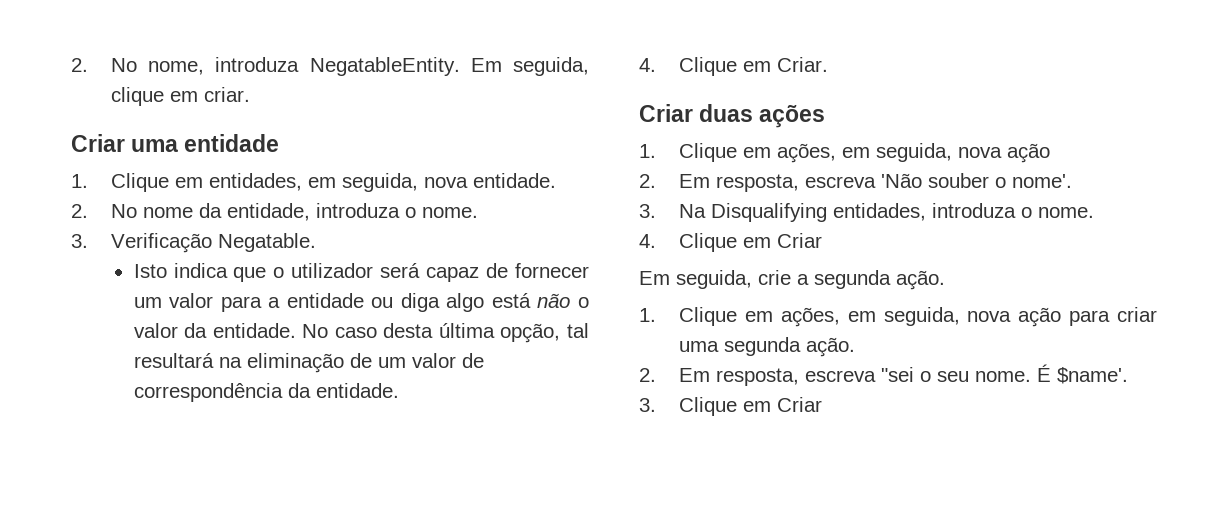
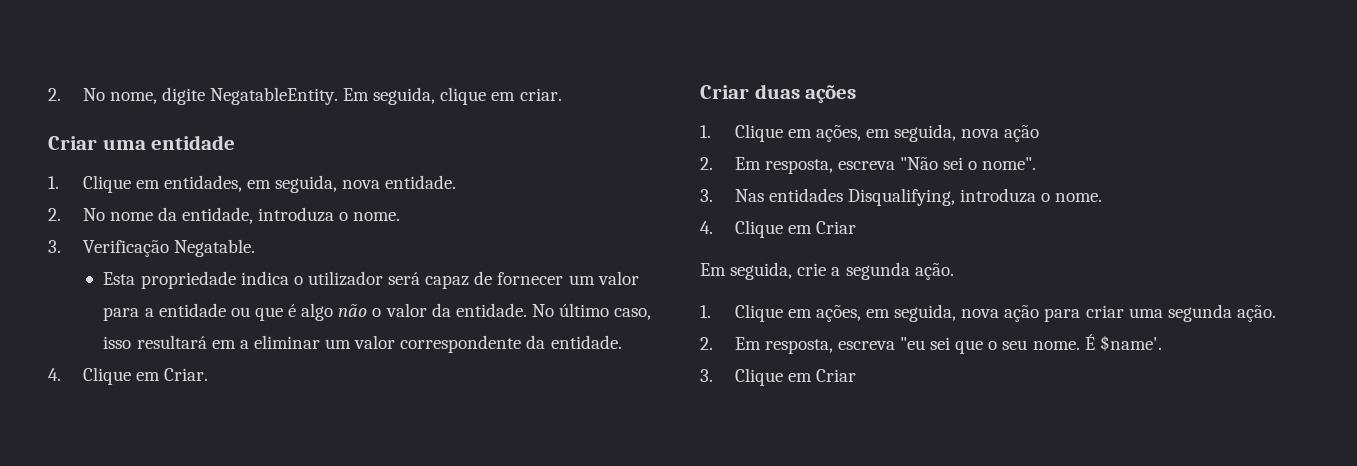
[215,57,300,72] introduza -> [161,87,205,105] digite
[133,263,267,282] Isto indica que -> [103,271,289,289] Esta propriedade indica
[400,293,531,312] diga algo está -> [254,303,334,321] que é algo
[334,323,589,343] [133,353,484,373] [133,383,283,402] caso desta última opção, tal resultará na eliminação de um valor de correspondência -> [559,303,652,320] [103,335,522,353] último caso, isso resultará em a eliminar um valor correspondente
[881,173,1073,188] [639,203,927,222] 'Não souber o nome'. // 3. Na Disqualifying entidades, -> [899,157,1037,170] [700,188,955,206] "Não sei o nome". // 3. Nas entidades Disqualifying,
[881,367,915,382] "sei -> [899,337,984,354] "eu sei que

